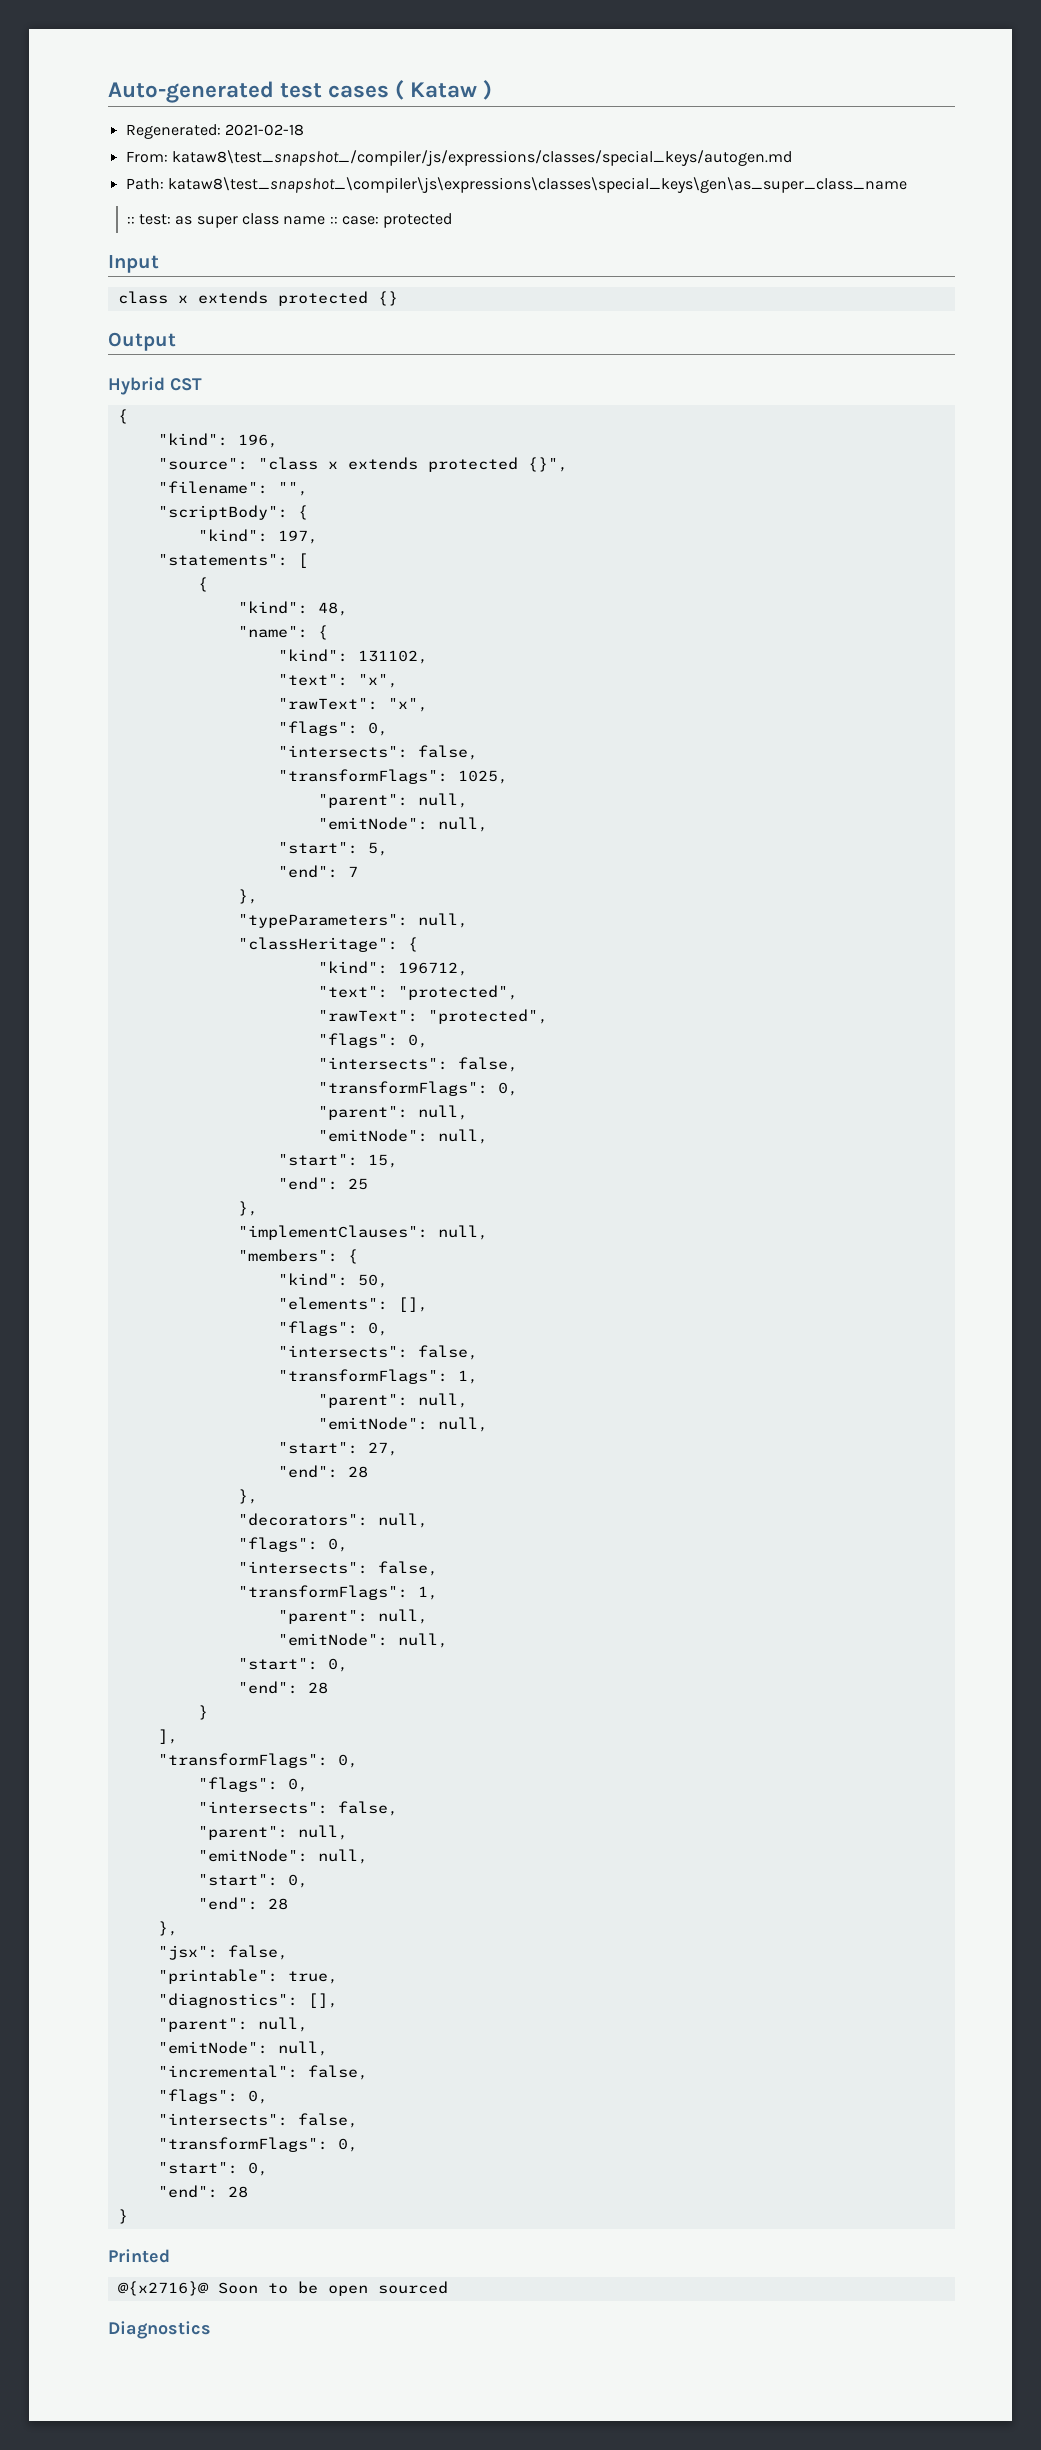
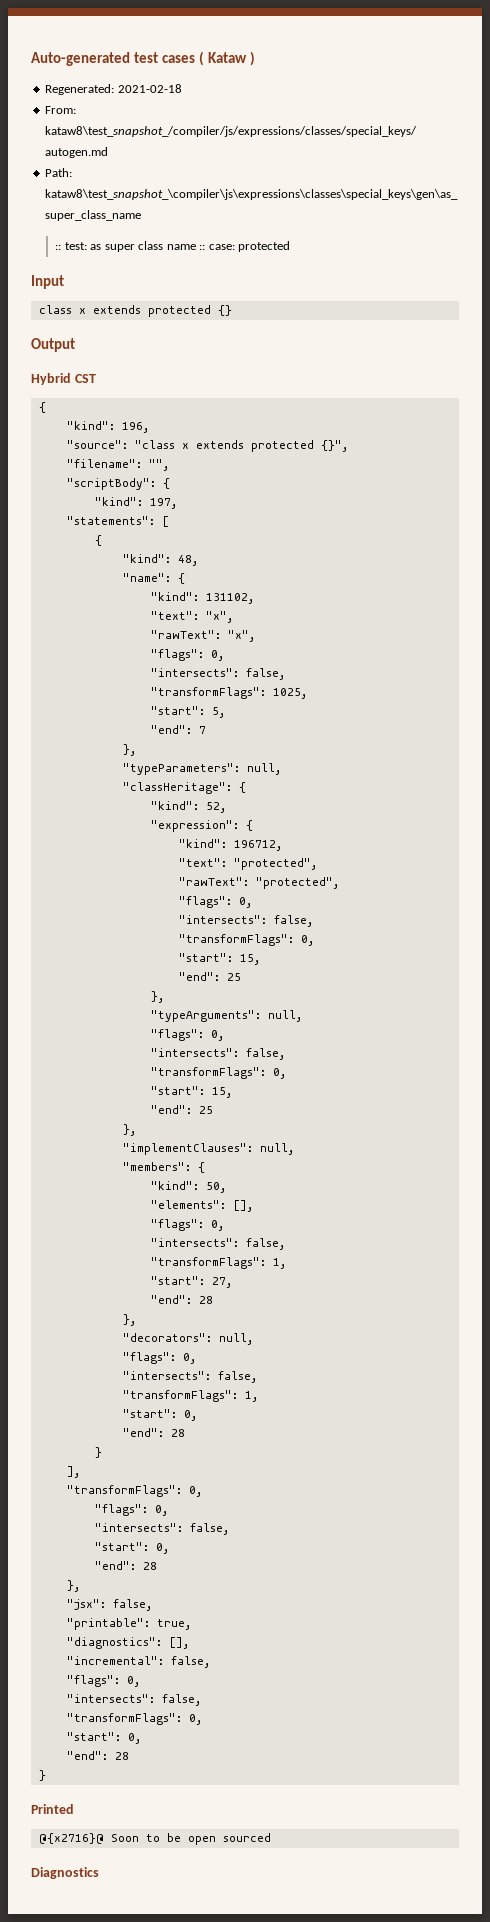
[317,793,468,808] [317,817,488,832] // "parent": null, // "emitNode": null, -> (307, 693) none
(418, 944) none -> [150,801,226,813] [150,820,253,832] // "kind": 52, // "expression": {
[317,1105,468,1120] [317,1129,488,1144] "parent": null, // "emitNode": null, -> [178,953,260,965] [178,972,241,981] [150,991,164,1003] [150,1010,302,1022] [150,1029,224,1041] [150,1048,285,1060] [150,1067,286,1079] "start": 15, // "end": 25 // }, // "typeArguments": null, // "flags": 0, // "intersects": false, // "transformFlags": 0,
[317,1393,468,1408] [317,1417,488,1432] // "parent": null, // "emitNode": null, -> (286, 1263) none
[277,1609,428,1624] [277,1633,448,1648] // "parent": null, // "emitNode": null, -> (258, 1396) none
[197,1825,348,1840] [197,1849,368,1864] // "parent": null, // "emitNode": null, -> (229, 1529) none
[157,2017,308,2032] [157,2041,328,2056] // "parent": null, // "emitNode": null, -> (189, 1643) none

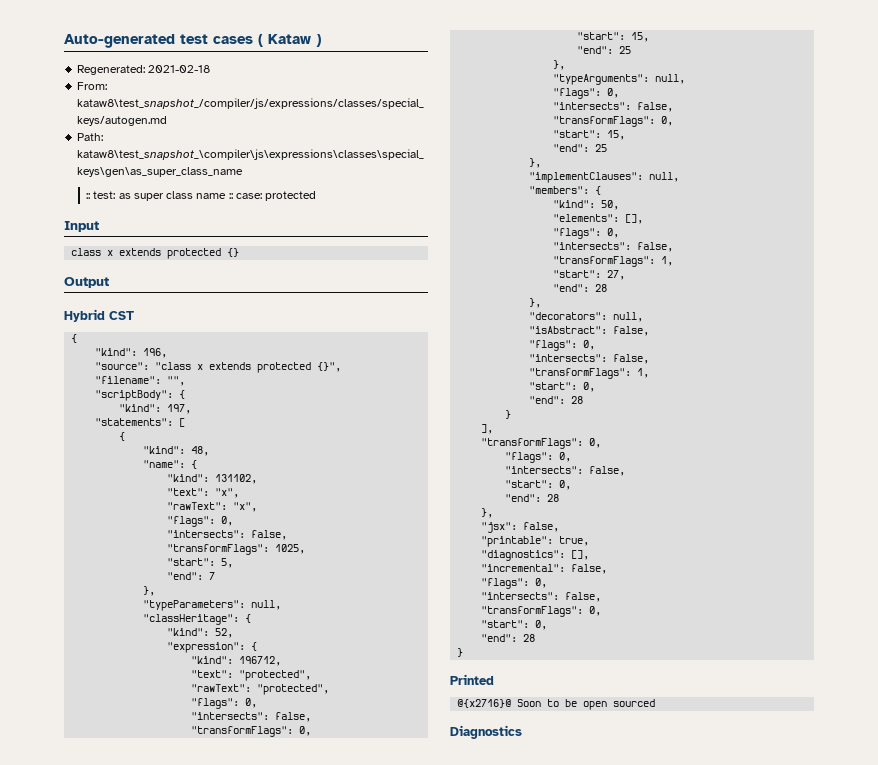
(253, 1339) none -> [529,326,650,336] // "isAbstract": false,

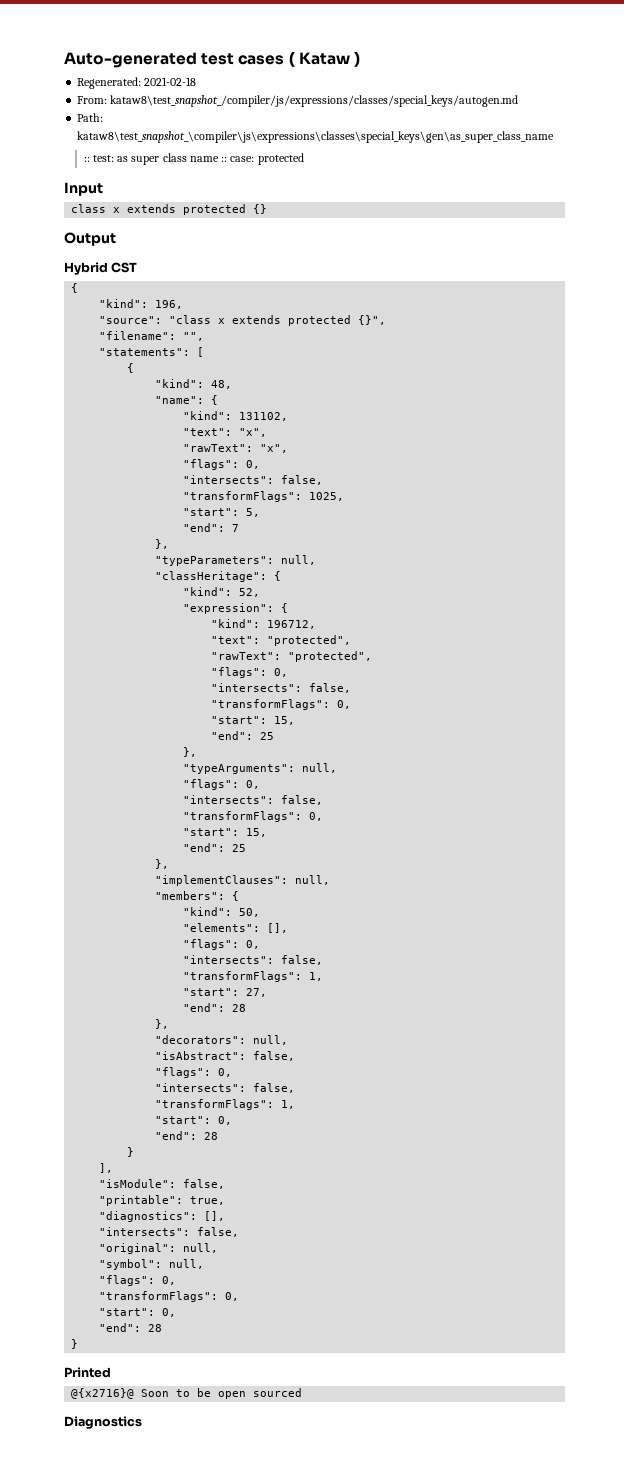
[95,390,186,401] [119,404,192,414] // "scriptBody": { // "kind": 197, -> (205, 336) none
[481,438,602,449] [505,452,572,463] [505,466,626,476] [505,480,572,490] [505,494,560,502] [481,508,494,518] [481,522,518,533] "transformFlags": 0, // "flags": 0, // "intersects": false, // "start": 0, // "end": 28 // }, // "jsx": -> [99,1179,177,1188] "isModule":
[481,564,608,574] [481,578,548,589] [481,592,602,602] "incremental": false, // "flags": 0, // "intersects": false, -> [99,1227,240,1237] [99,1243,219,1254] [99,1259,205,1270] [99,1275,177,1286] "intersects": false, // "original": null, // "symbol": null, // "flags": 0,

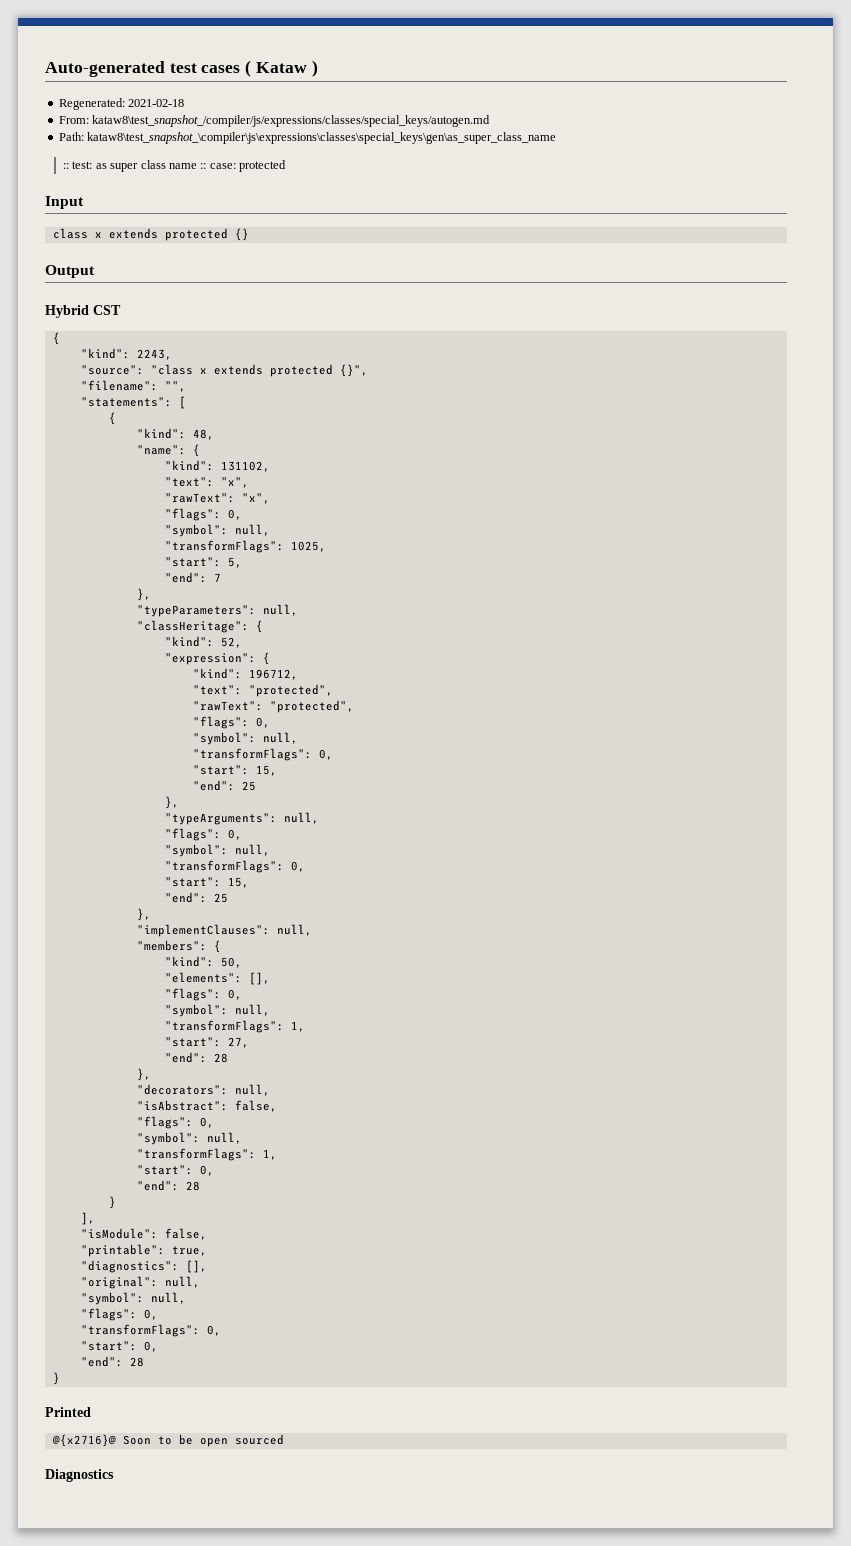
[155,300,184,309] 196, -> [136,349,172,360] 2243,
[183,475,324,485] "intersects": false, -> [164,524,270,537] "symbol": null,
[211,683,352,693] "intersects": false, -> [192,732,298,745] "symbol": null,
[183,795,324,805] "intersects": false, -> [164,844,270,857] "symbol": null,
[183,955,324,965] "intersects": false, -> [164,1004,270,1017] "symbol": null,
[155,1083,296,1093] "intersects": false, -> [136,1132,242,1145] "symbol": null,
[99,1227,240,1237] // "intersects": false, -> (207, 1266) none

